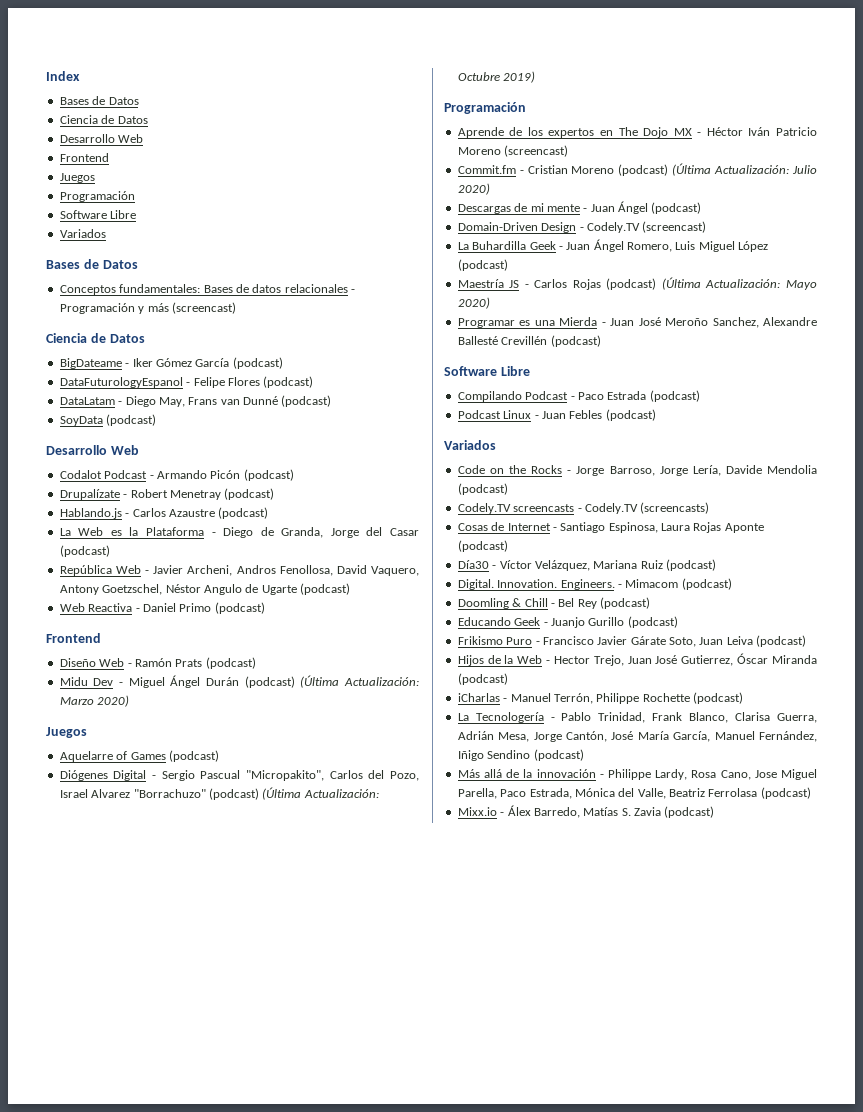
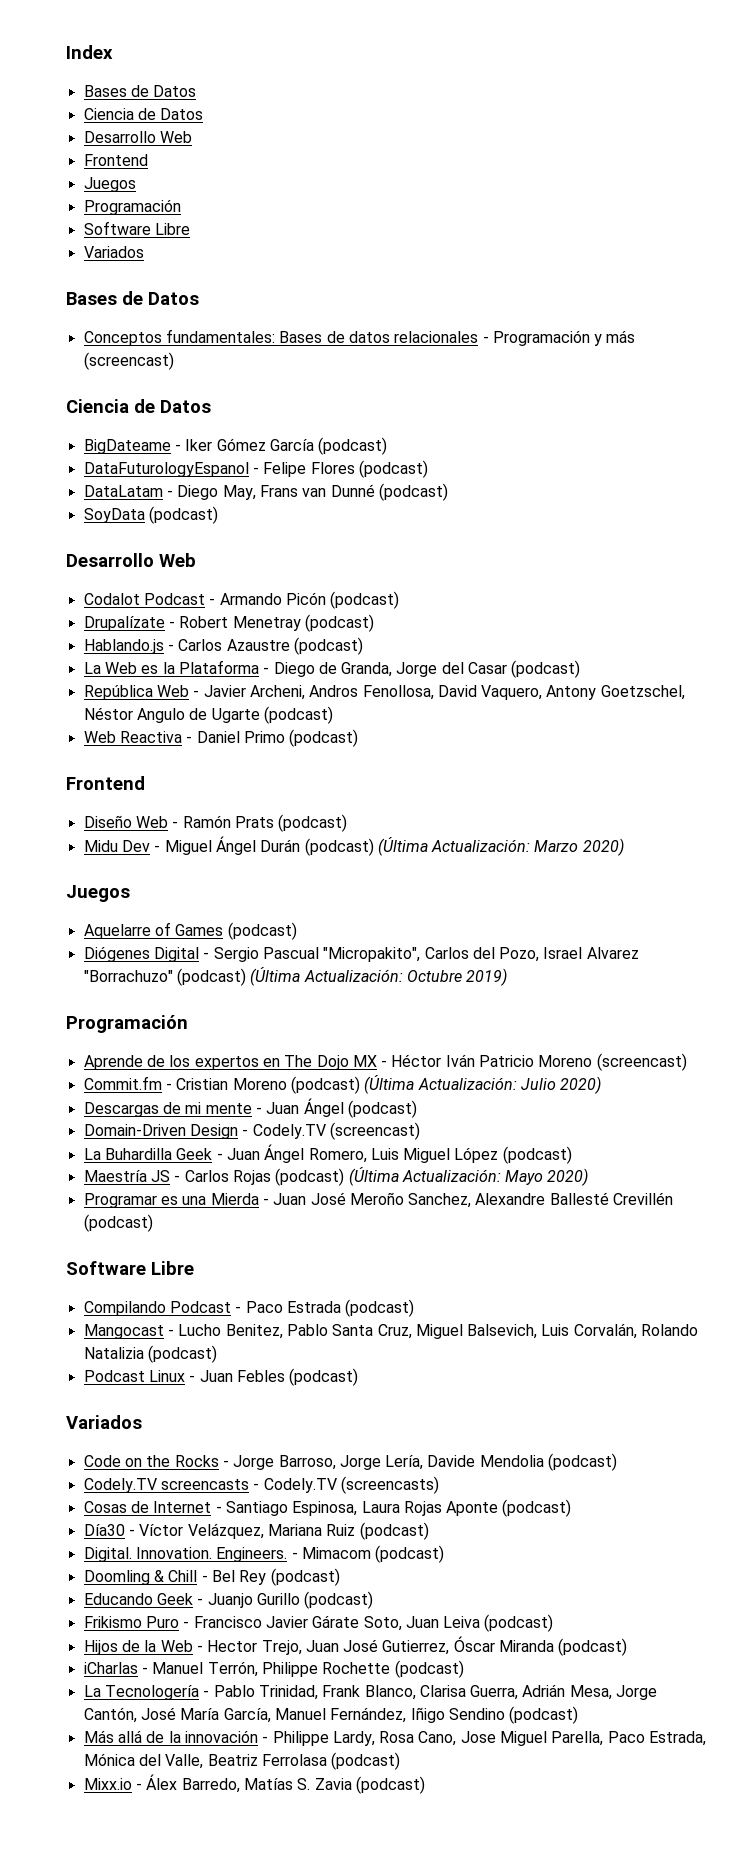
(700, 396) none -> [83,1323,699,1339] [83,1345,217,1363] // Mangocast - Lucho Benitez, Pablo Santa Cruz, Miguel Balsevich, Luis Corvalán, Rolando Natalizia (podcast)

